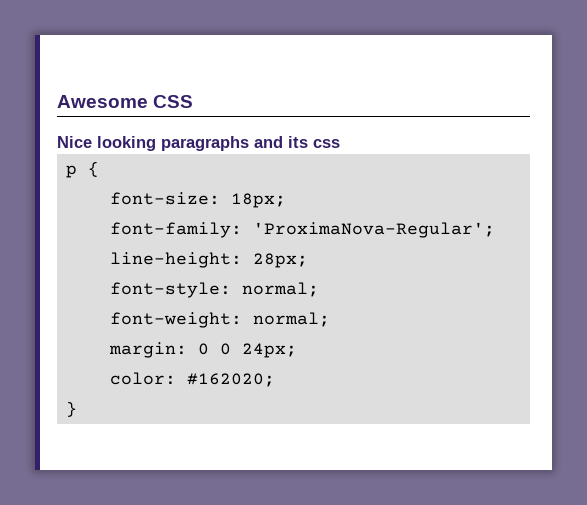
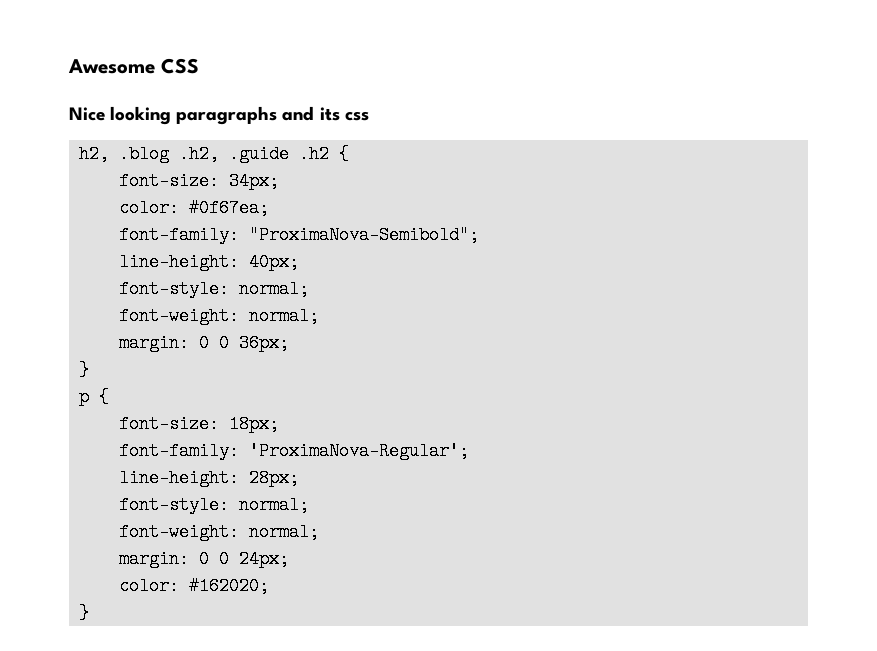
(340, 143) none -> [78,145,349,163] [118,172,279,190] [118,199,269,217] [118,226,479,244] [118,253,299,271] [118,280,309,298] [118,307,319,325] [118,334,289,352] [78,361,89,379] // h2, .blog .h2, .guide .h2 { // font-size: 34px; // color: #0f67ea; // font-family: "ProximaNova-Semibold"; // line-height: 40px; // font-style: normal; // font-weight: normal; // margin: 0 0 36px; // }

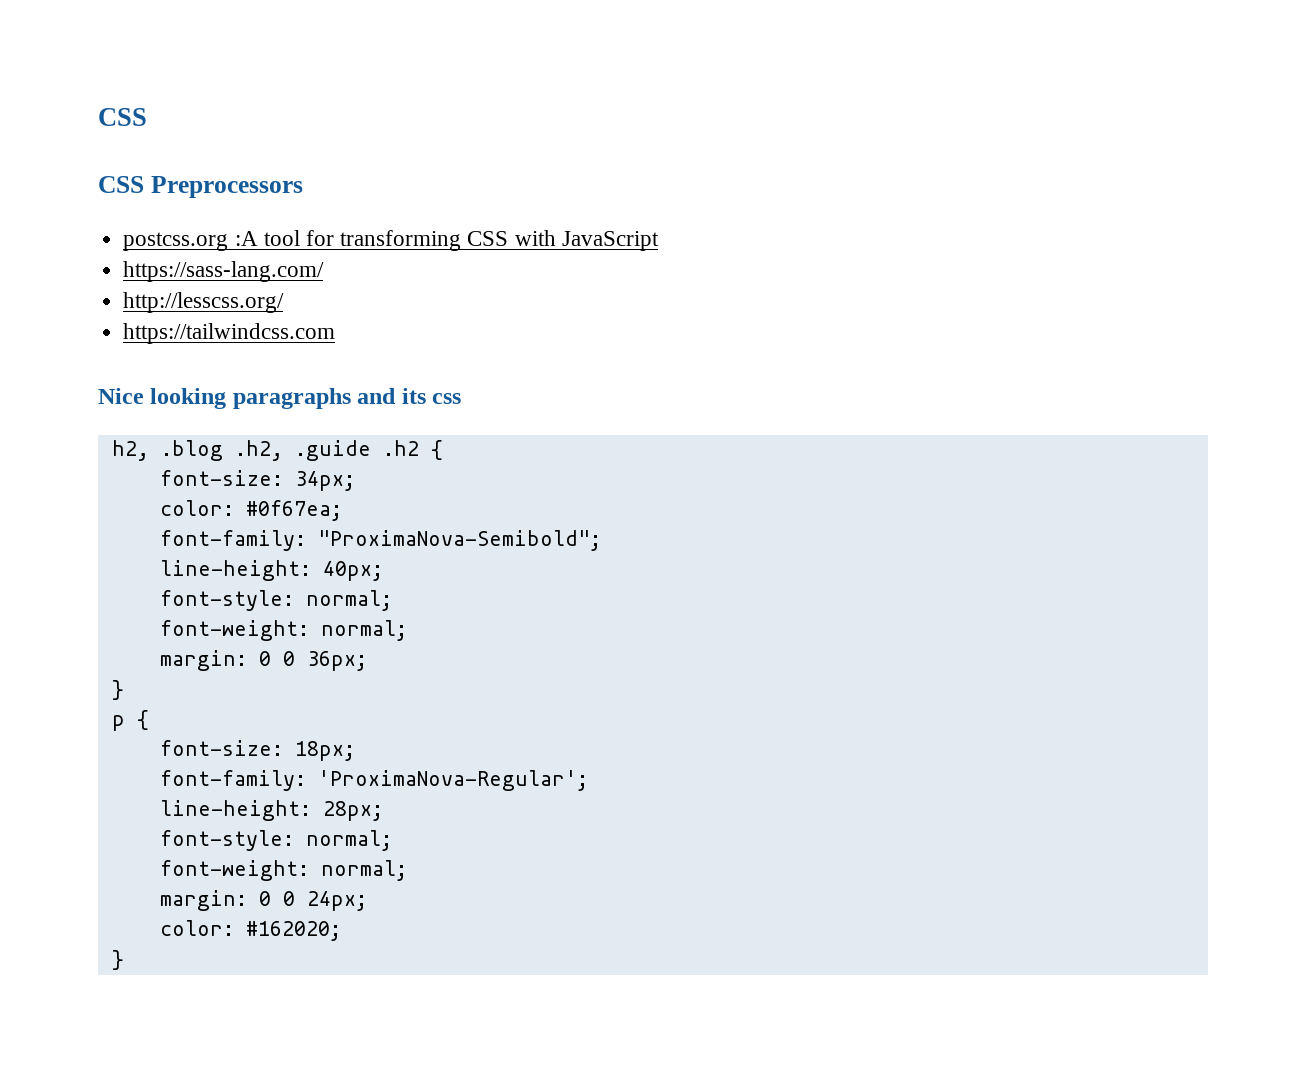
[68,58,199,74] Awesome CSS -> [98,108,147,126] [98,176,303,198] [123,230,659,251] [123,261,325,282] [123,292,285,313] [123,323,336,344] CSS // CSS Preprocessors // postcss.org :A tool for transforming CSS with JavaScript // https://sass-lang.com/ // http://lesscss.org/ // https://tailwindcss.com

